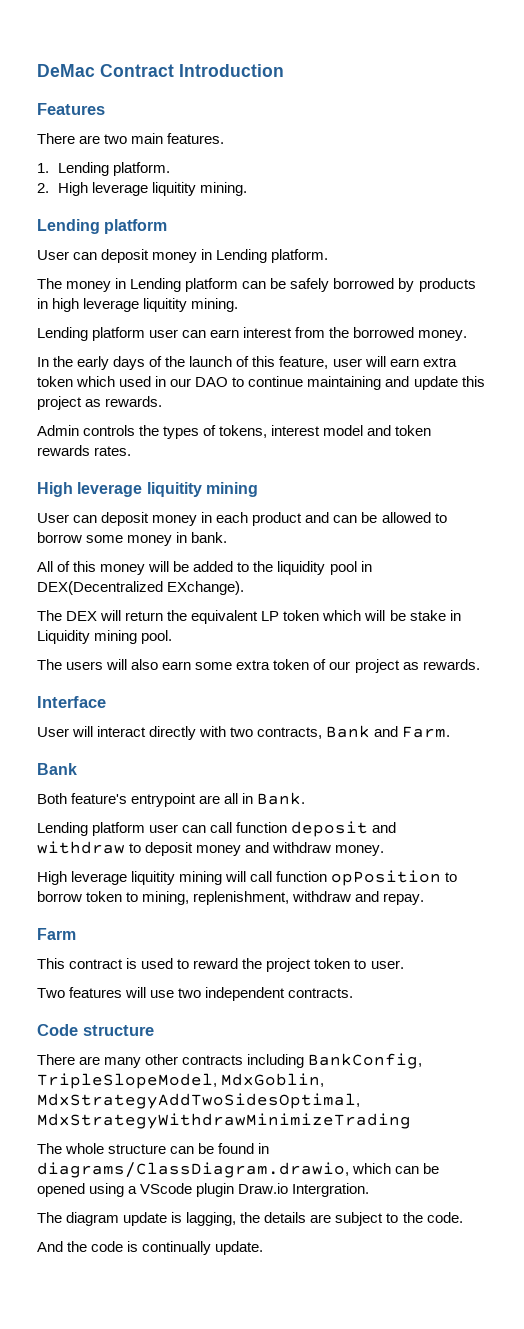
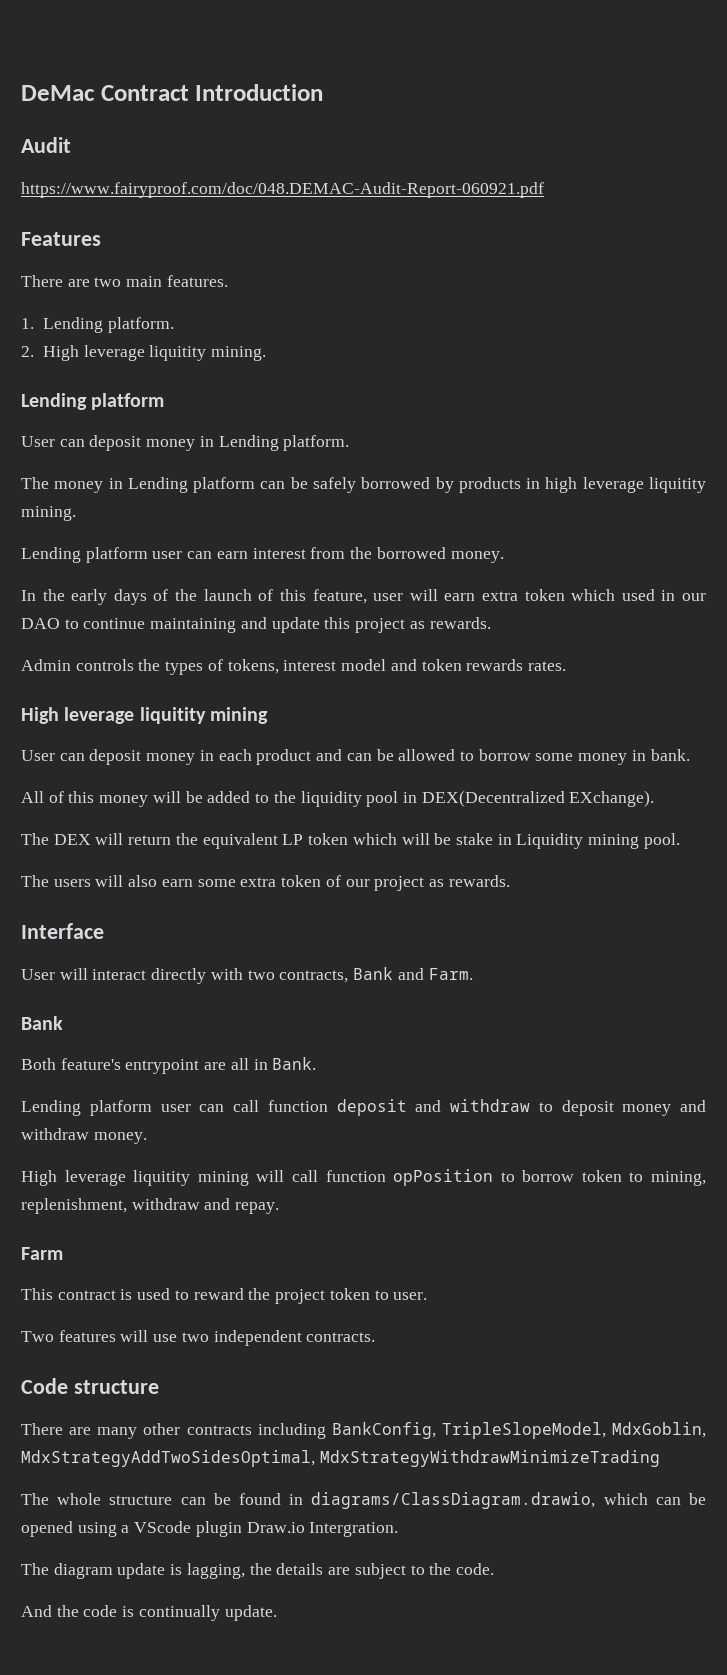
(284, 70) none -> [21,137,71,153] [21,182,544,198] // Audit // https://www.fairyproof.com/doc/048.DEMAC-Audit-Report-060921.pdf

